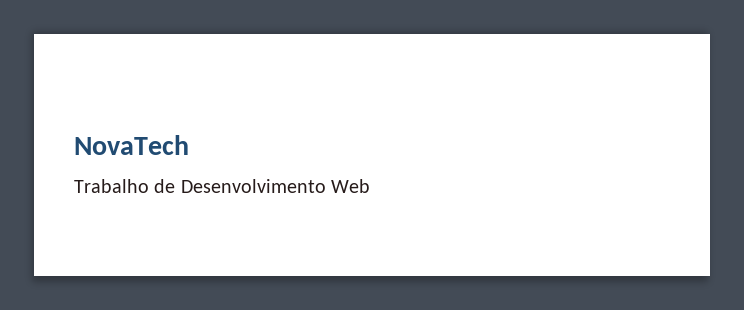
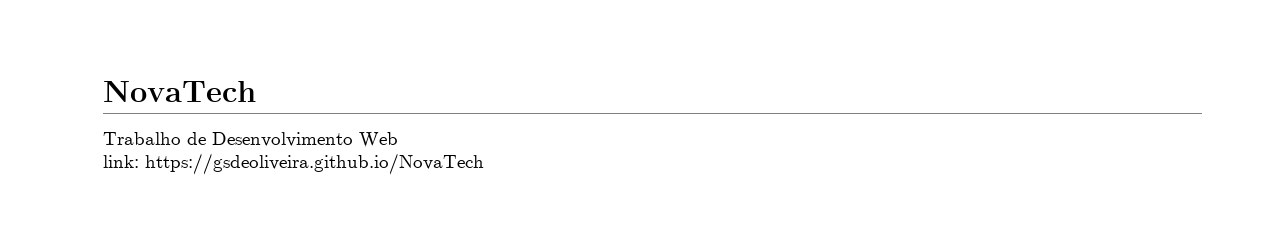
(371, 186) none -> [103,153,484,175] // link: https://gsdeoliveira.github.io/NovaTech

